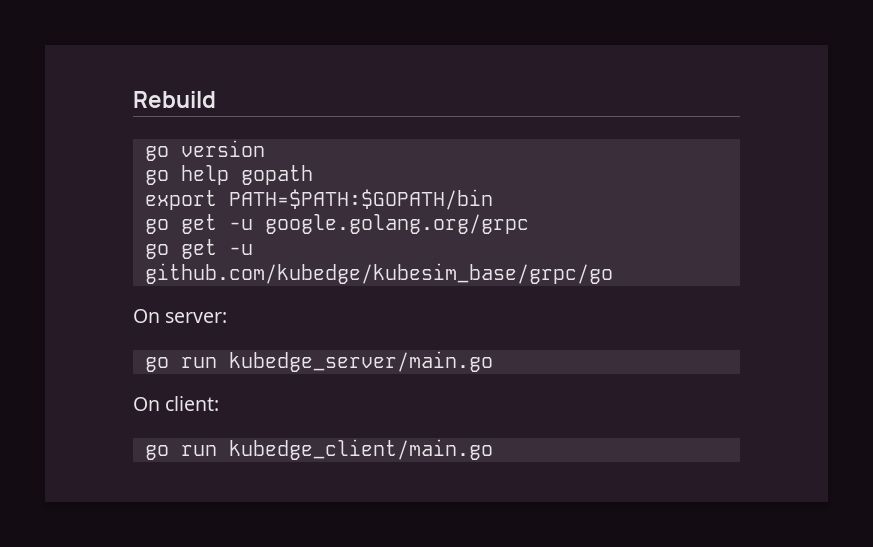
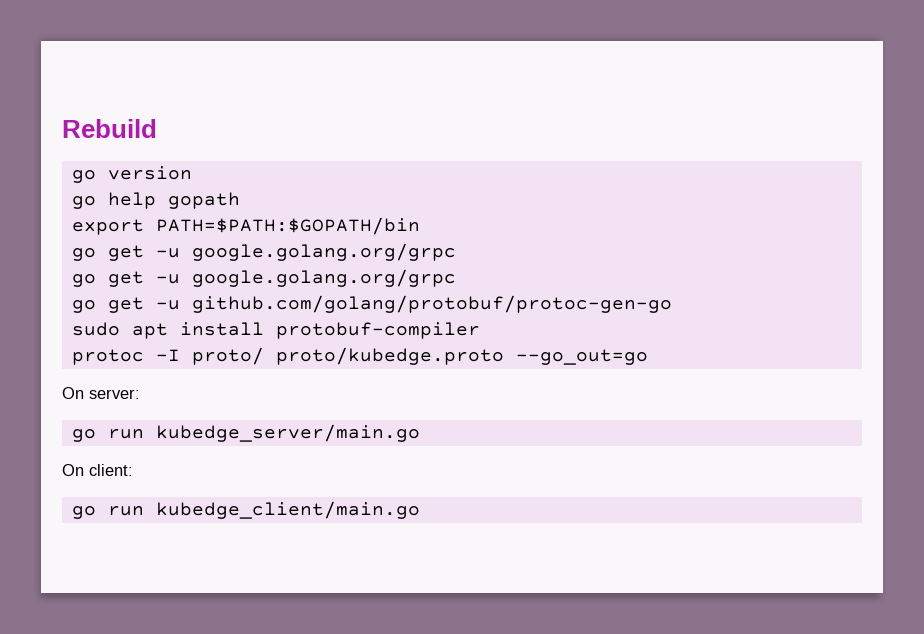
[144,263,613,284] github.com/kubedge/kubesim_base/grpc/go -> [191,269,456,287] [71,295,672,313] [71,322,480,339] [71,347,648,365] google.golang.org/grpc // go get -u github.com/golang/protobuf/protoc-gen-go // sudo apt install protobuf-compiler // protoc -I proto/ proto/kubedge.proto --go_out=go

